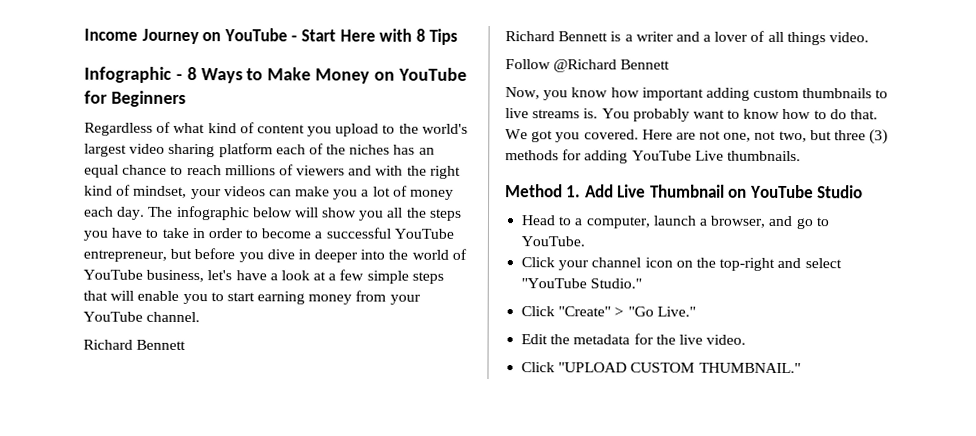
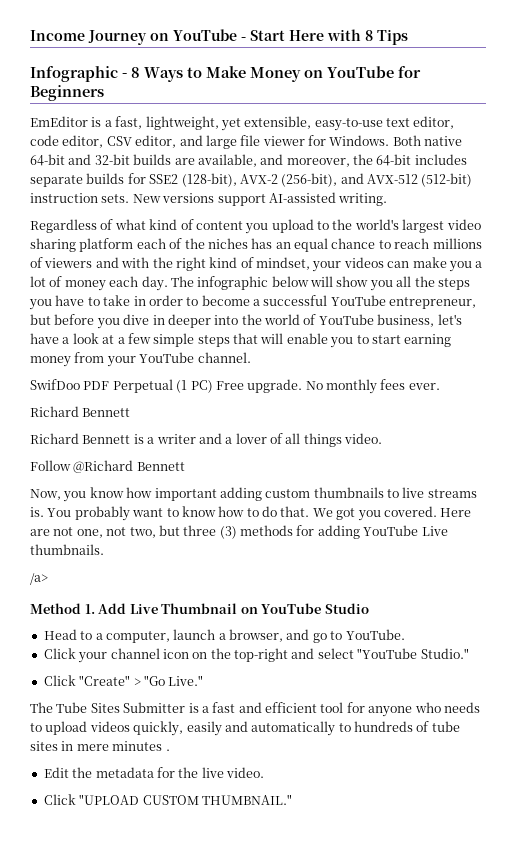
(186, 98) none -> [30,116,455,131] [30,135,463,149] [30,154,467,167] [30,173,473,187] [30,192,388,206] // EmEditor is a fast, lightweight, yet extensible, easy-to-use text editor, code editor, CSV editor, and large file viewer for Windows. Both native 64-bit and 32-bit builds are available, and moreover, the 64-bit includes separate builds for SSE2 (128-bit), AVX-2 (256-bit), and AVX-512 (512-bit) instruction sets. New versions support AI-assisted writing.
(201, 317) none -> [30,379,440,394] // SwifDoo PDF Perpetual (1 PC) Free upgrade. No monthly fees ever.
(801, 156) none -> [30,573,48,585] // /a>
(696, 311) none -> [30,702,480,717] [30,721,460,736] [30,741,170,751] // The Tube Sites Submitter is a fast and efficient tool for anyone who needs to upload videos quickly, easily and automatically to hundreds of tube sites in mere minutes .

